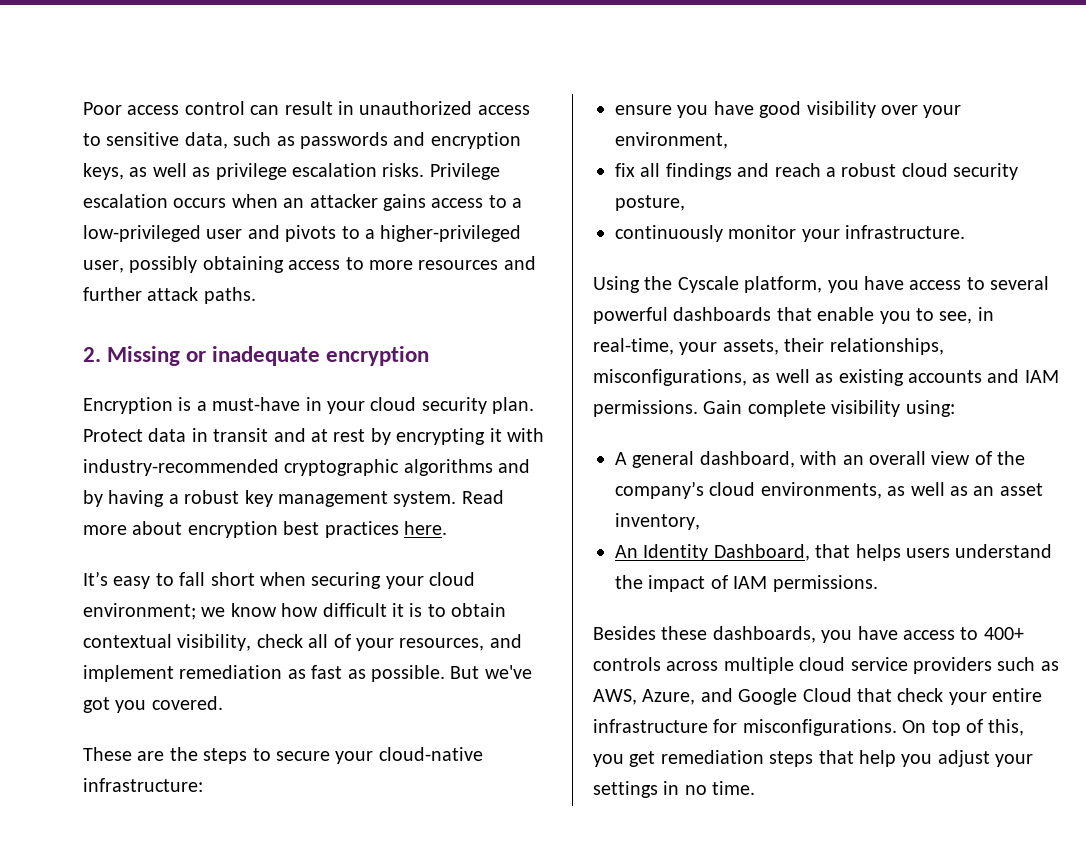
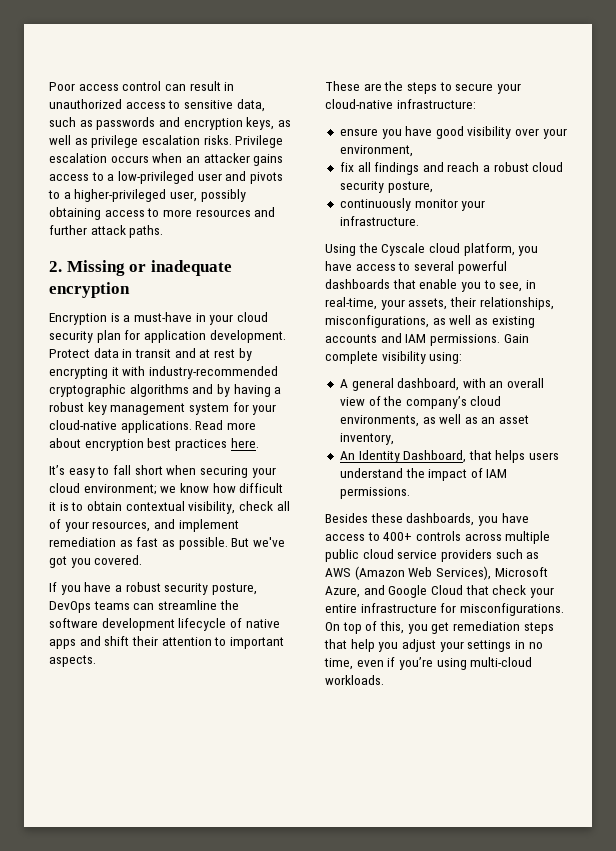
[492,397,535,414] plan. -> [96,330,286,343] plan for application development.
[393,491,457,507] system. -> [188,402,277,415] [49,420,192,433] system for your cloud-native applications.
(223, 703) none -> [49,582,257,595] [49,600,239,613] [49,618,280,631] [49,636,284,649] [49,655,96,667] // If you have a robust security posture, DevOps teams can streamline the software development lifecycle of native apps and shift their attention to important aspects.
(739, 284) none -> [428,243,460,253] cloud
(794, 665) none -> [325,549,359,562] public
[593,689,637,705] AWS, -> [325,566,548,580] AWS (Amazon Web Services), Microsoft
[712,781,756,795] time. -> [324,657,533,670] [325,675,384,685] time, even if you’re using multi-cloud workloads.

